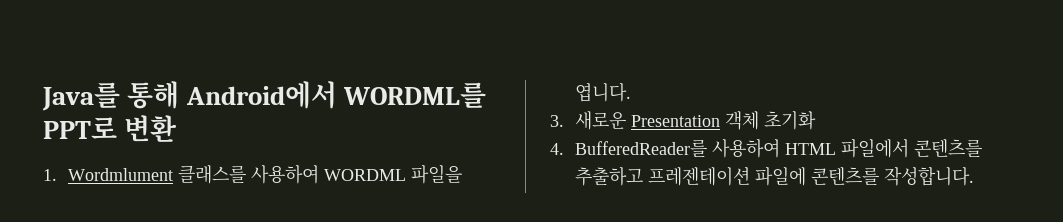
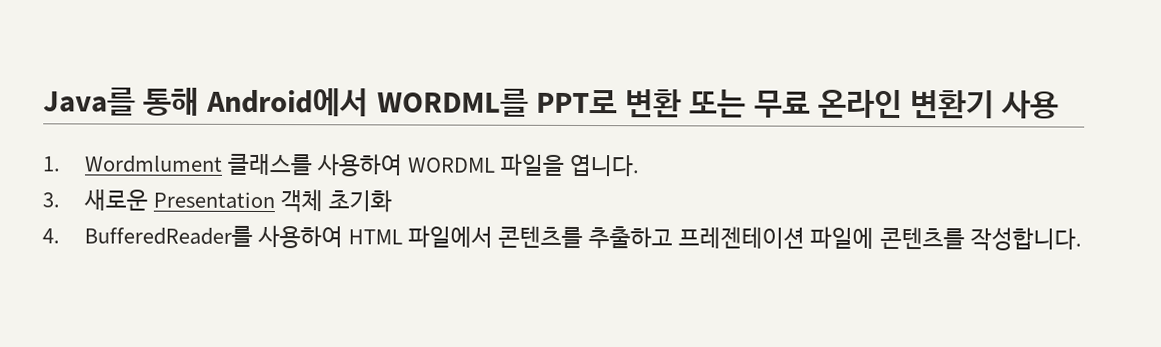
(178, 128) none -> [689,89,1060,119] 또는 무료 온라인 변환기 사용

